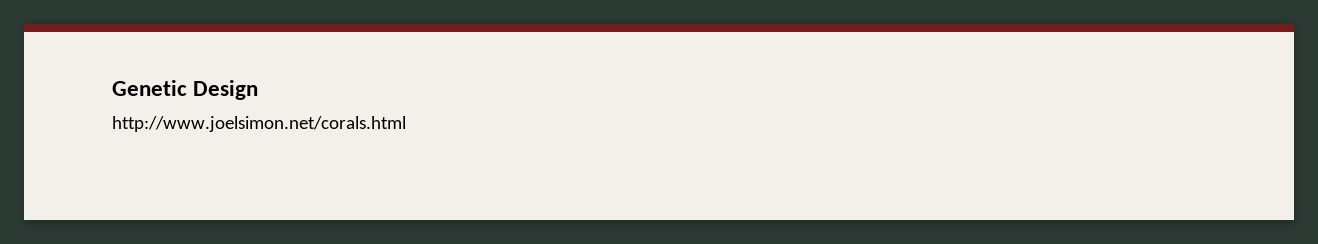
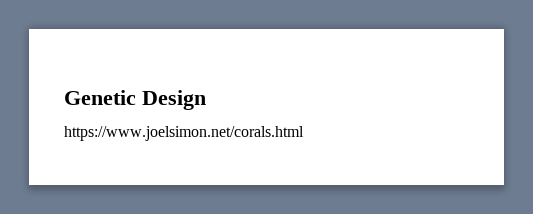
[112,116,406,132] http://www.joelsimon.net/corals.html -> [64,126,304,141] https://www.joelsimon.net/corals.html

